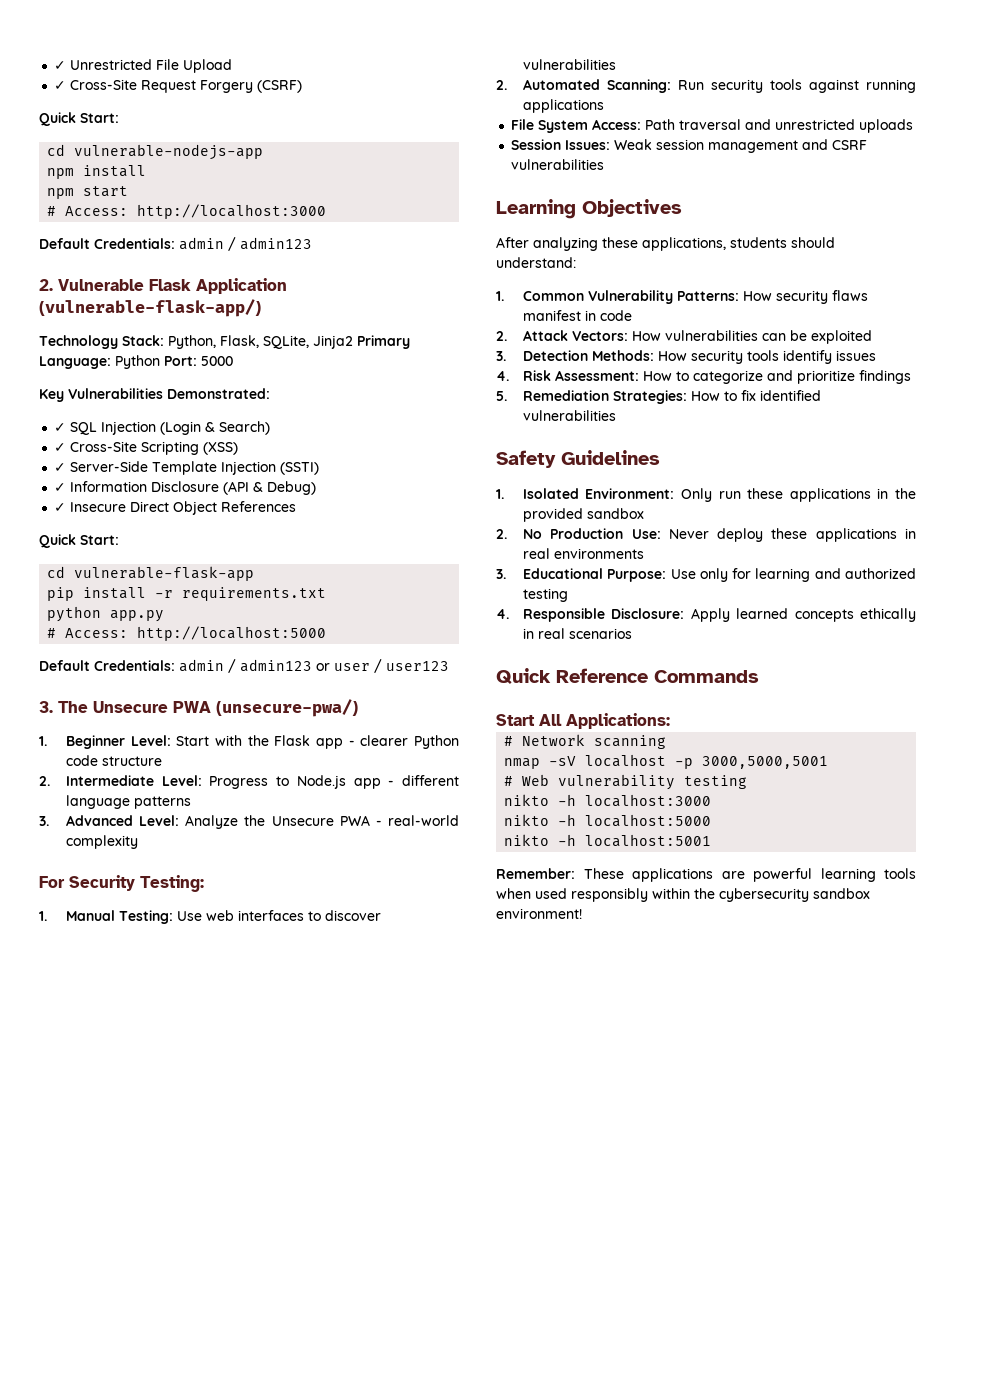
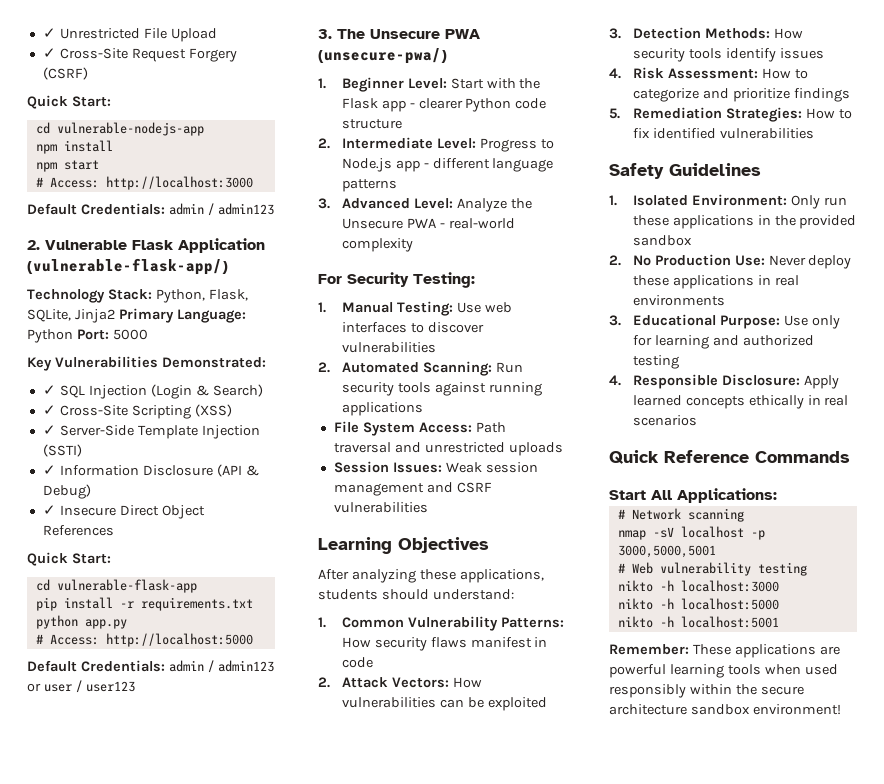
[719,888,809,902] cybersecurity -> [760,686,804,695] [609,704,687,715] secure architecture

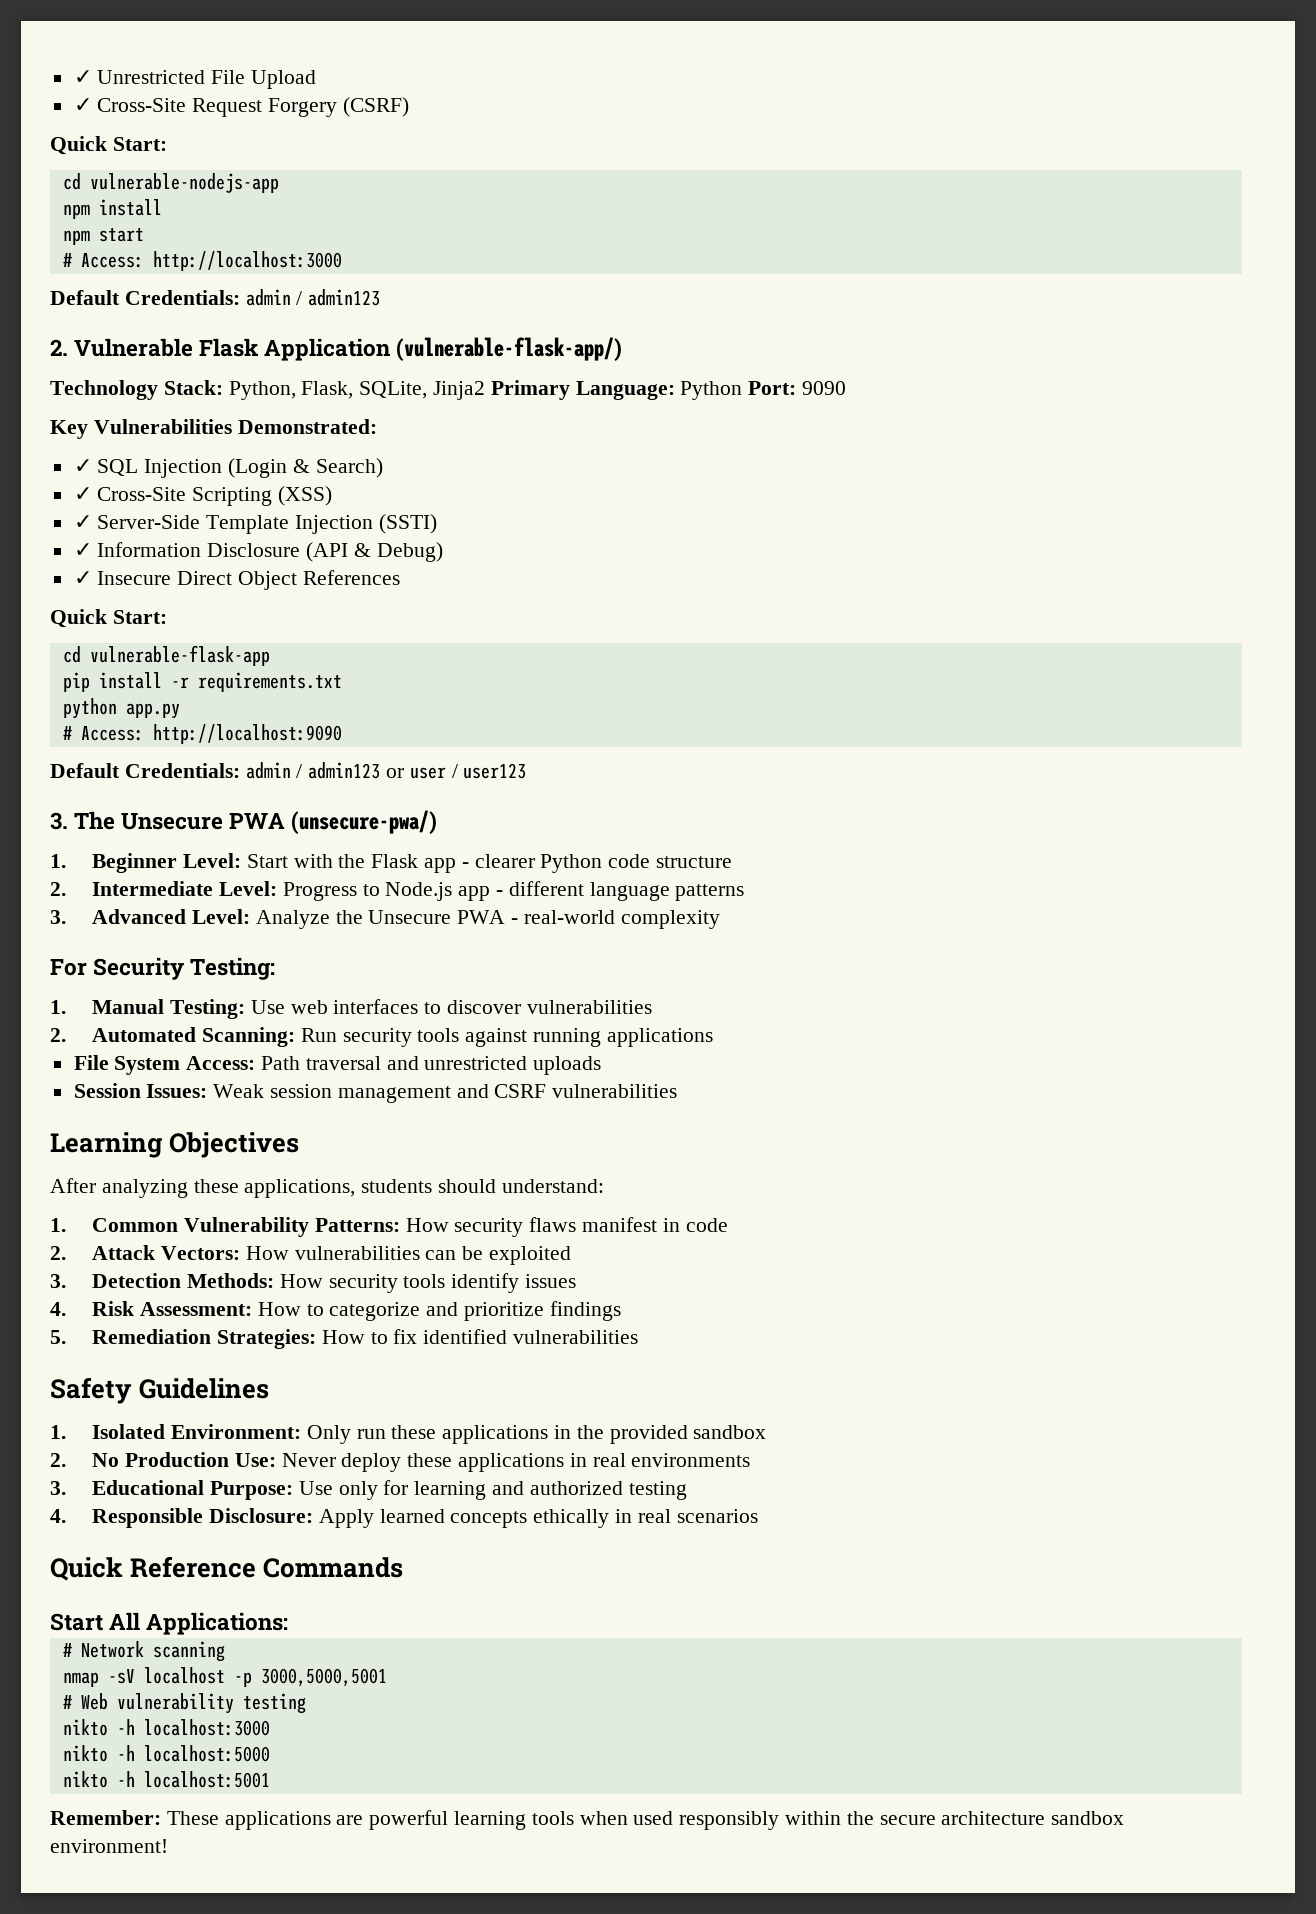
[112,329,148,340] 5000 -> [802,381,847,395] 9090
[105,633,253,647] http://localhost:5000 -> [152,724,342,744] http://localhost:9090

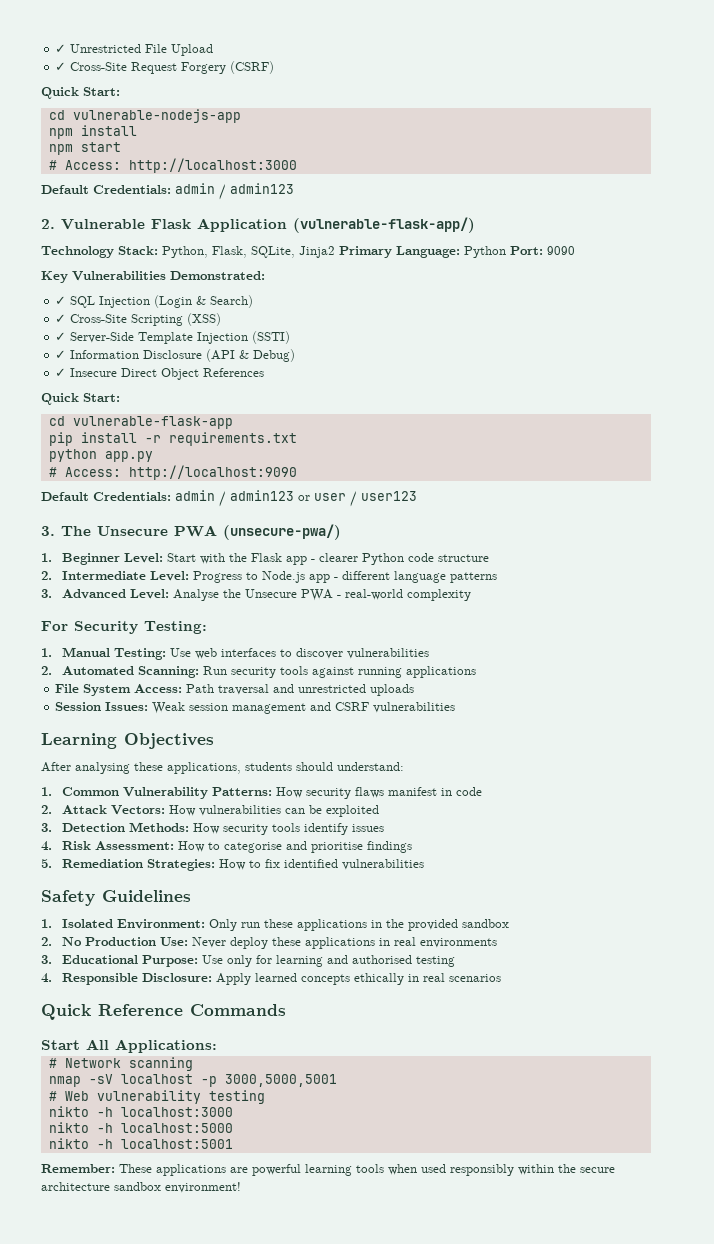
[255,910,330,929] Analyze -> [172,589,219,601] Analyse
[101,1179,188,1198] analyzing -> [75,762,130,774] analysing
[329,1302,545,1321] categorize and prioritize -> [223,841,363,853] categorise and prioritise
[529,1481,623,1495] authorized -> [351,955,412,964] authorised

